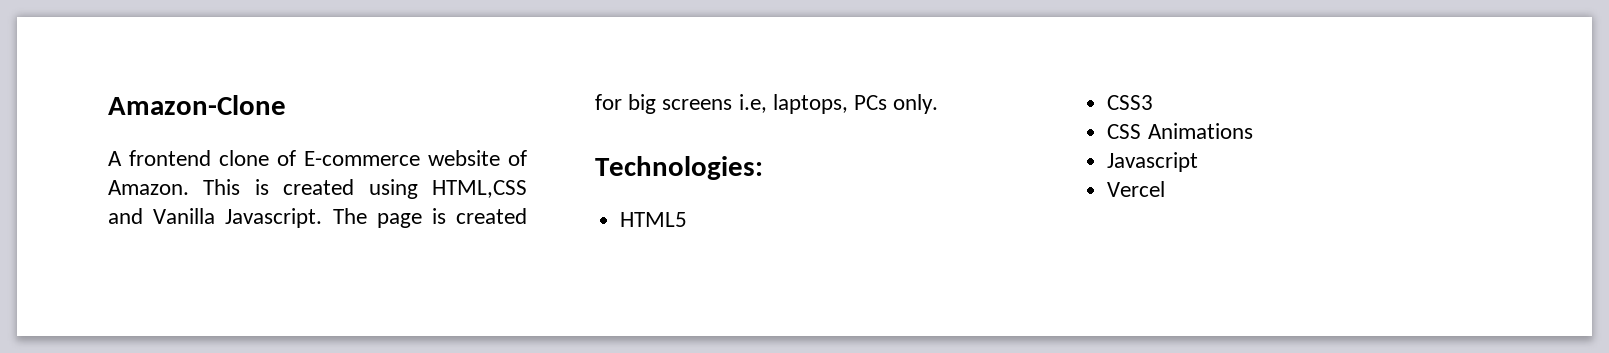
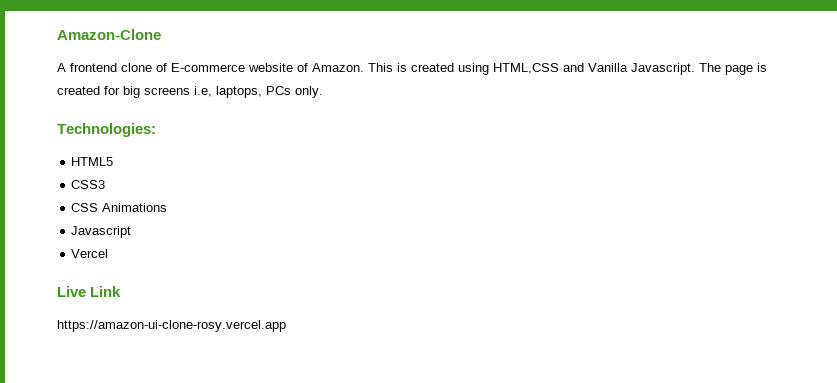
(1166, 189) none -> [57,286,122,297] [57,320,286,332] // Live Link // https://amazon-ui-clone-rosy.vercel.app

